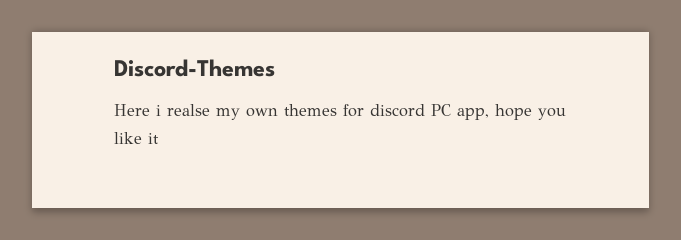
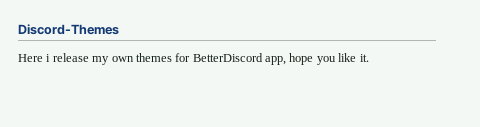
[167,104,210,116] realse -> [52,53,89,62] release
[370,104,451,117] discord PC -> [192,53,263,62] BetterDiscord
[148,133,159,144] it -> [359,54,369,62] it.

